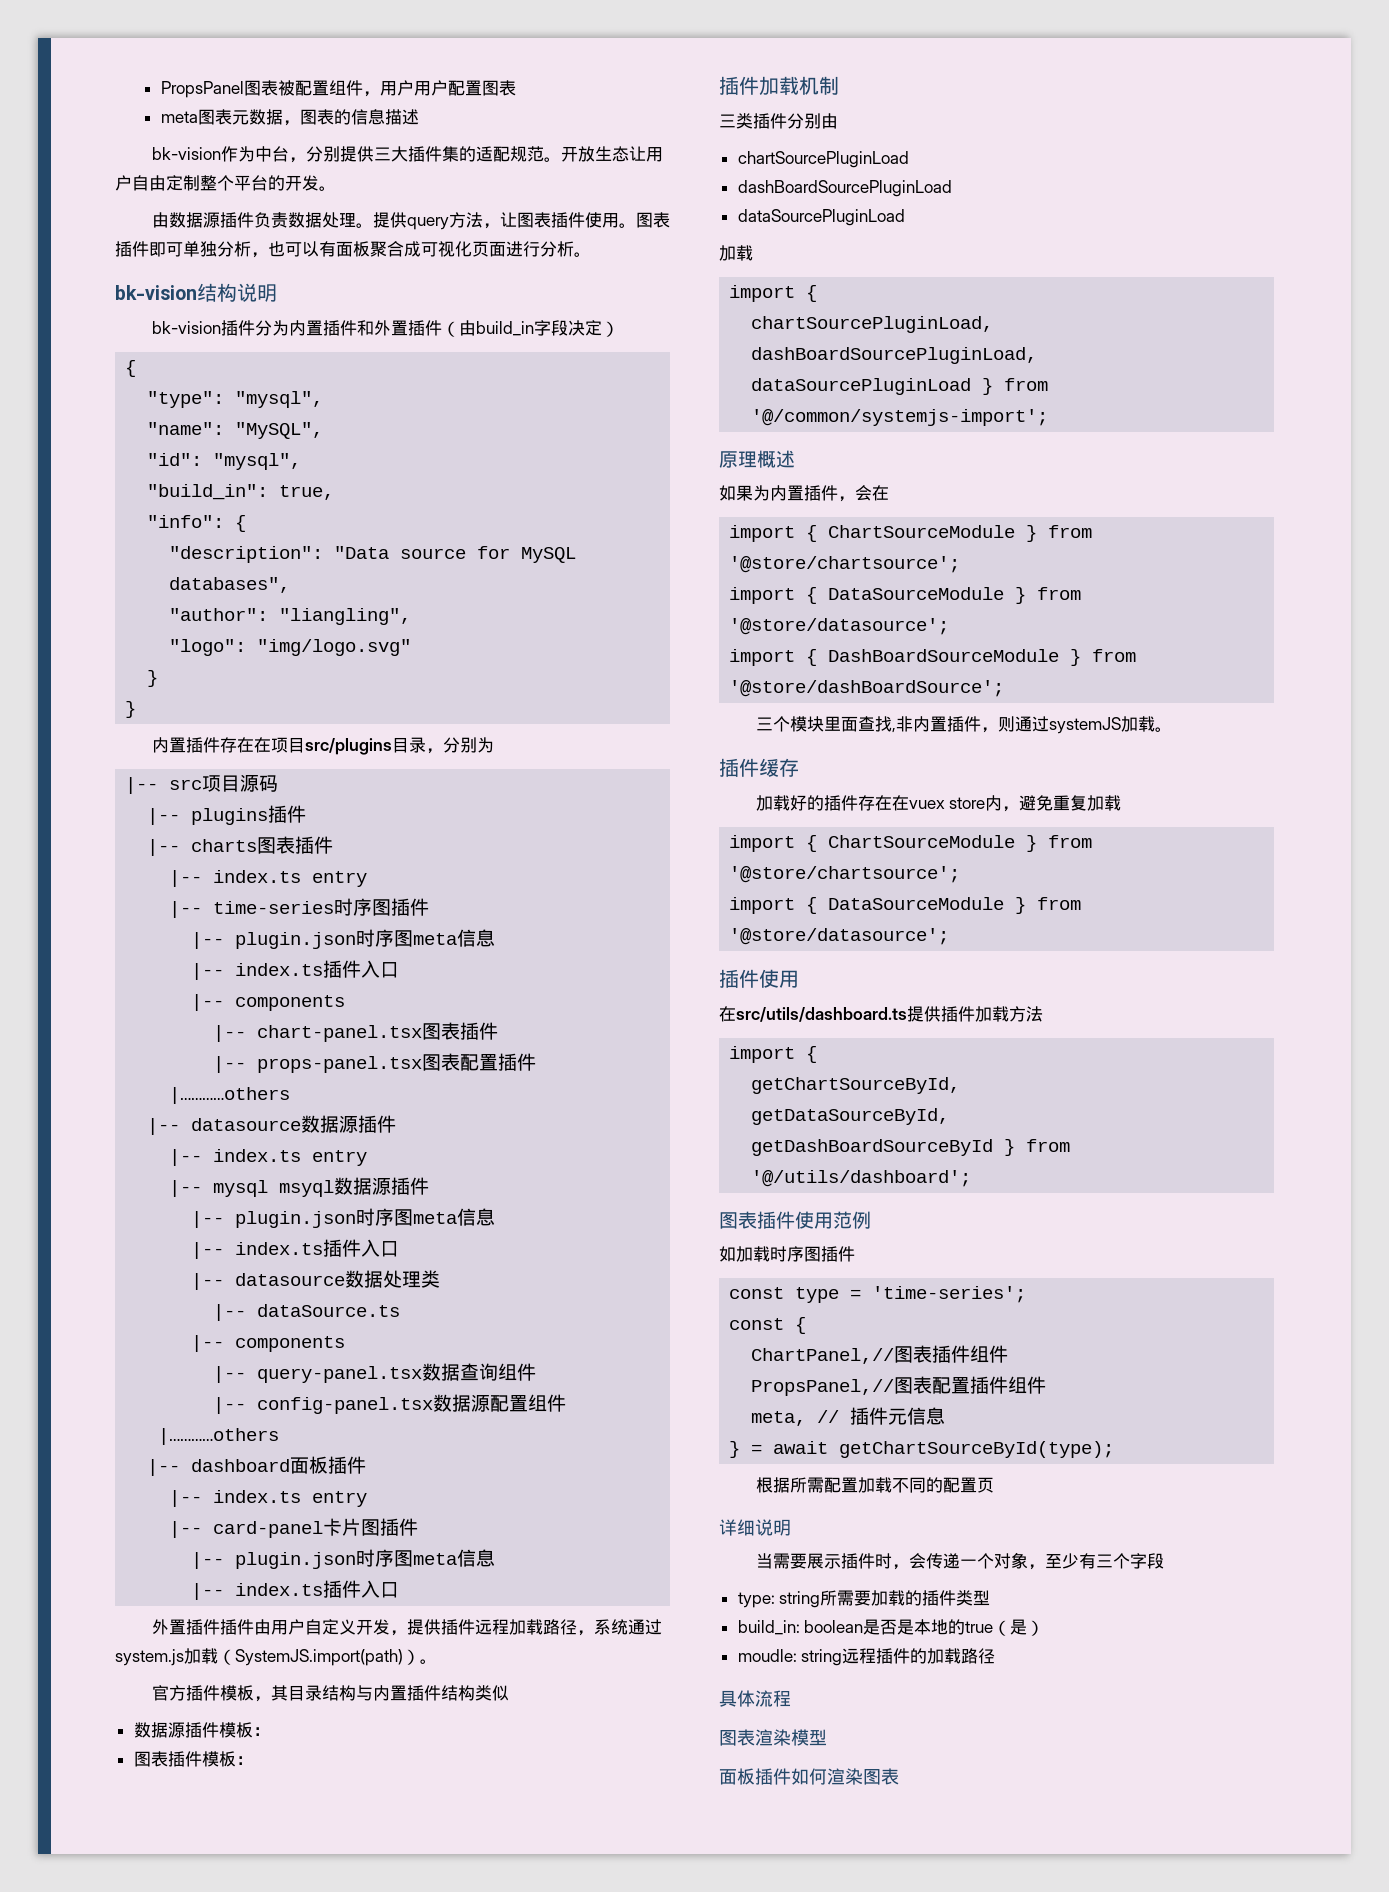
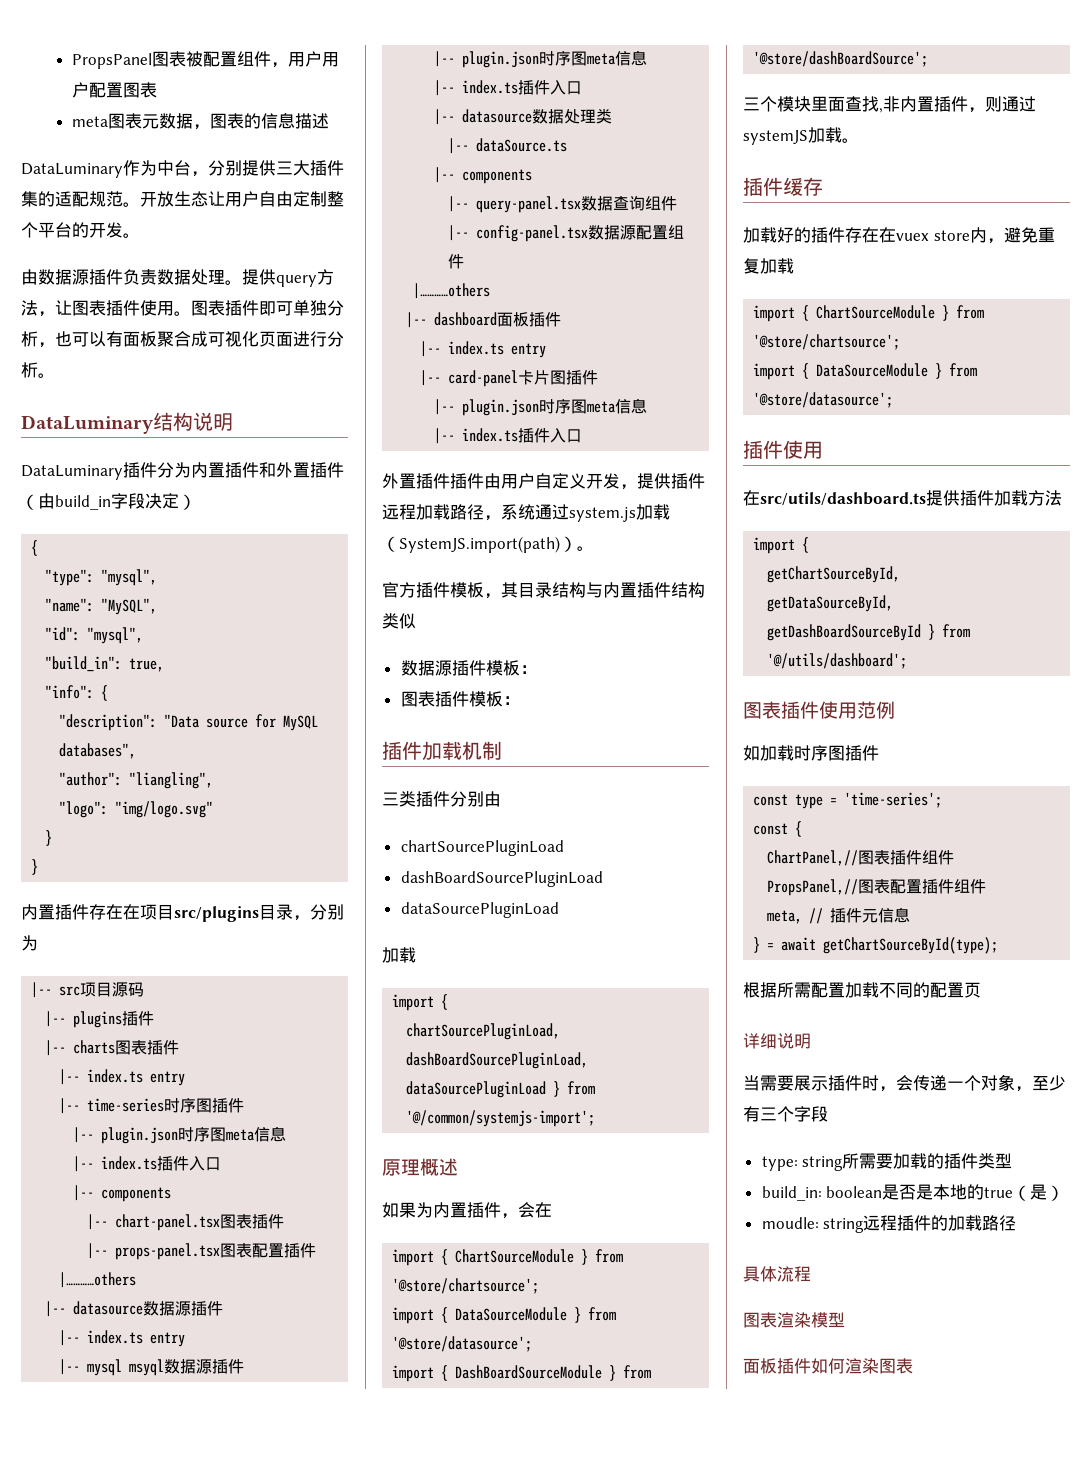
[151,147,221,160] bk-vision -> [21,163,123,178] DataLuminary
[115,285,197,300] bk-vision -> [21,415,154,434] DataLuminary
[151,321,221,334] bk-vision -> [21,465,123,480] DataLuminary

